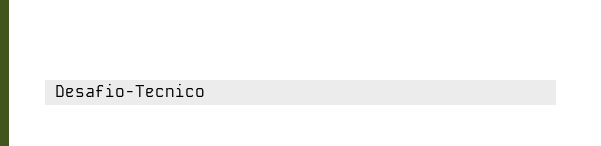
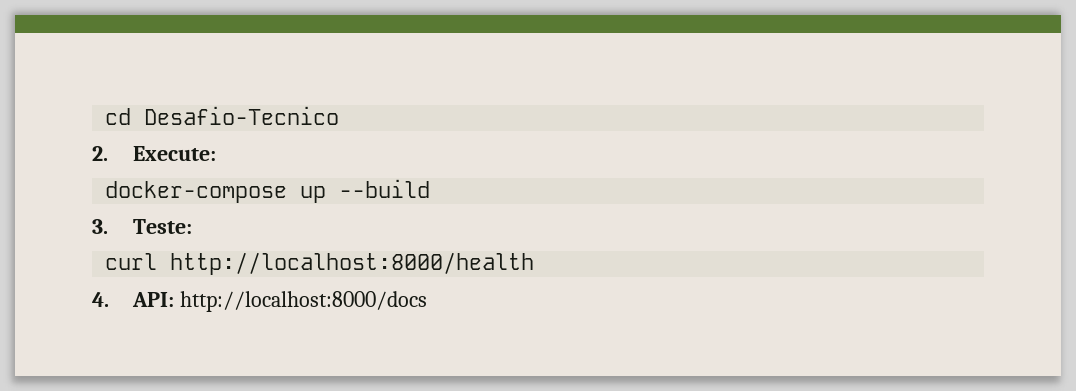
(55, 90) none -> [105,108,132,125] cd
(206, 90) none -> [92,146,216,161] [105,179,431,203] [92,219,192,234] [105,252,535,275] [92,291,427,312] // 2. Execute: // docker-compose up --build // 3. Teste: // curl http://localhost:8000/health // 4. API: http://localhost:8000/docs

